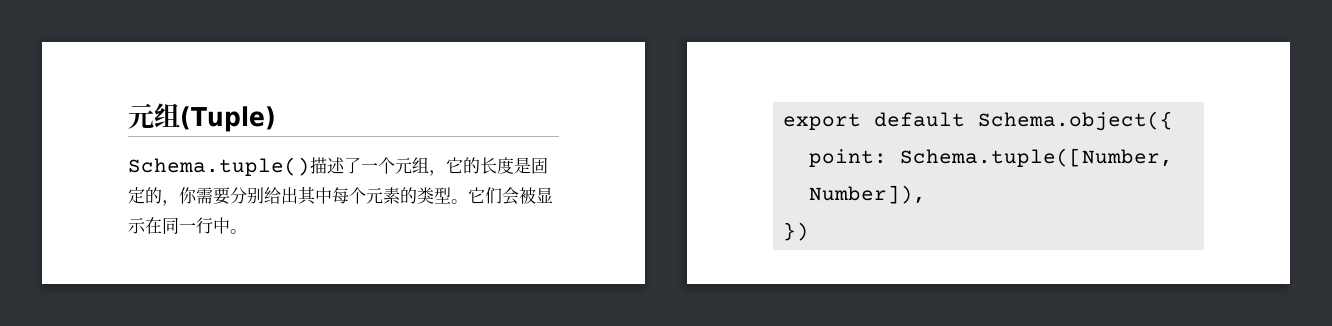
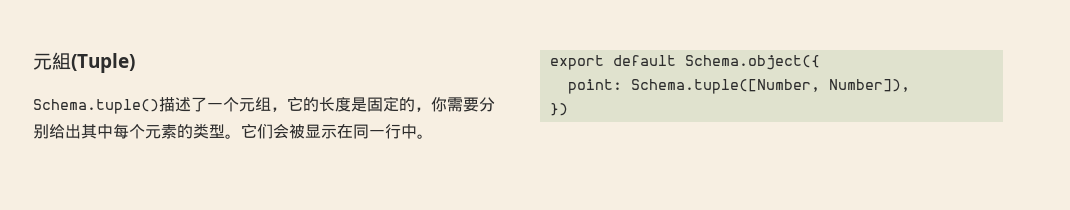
[128,103,180,129] 元组 -> [33,52,71,70] 元組

